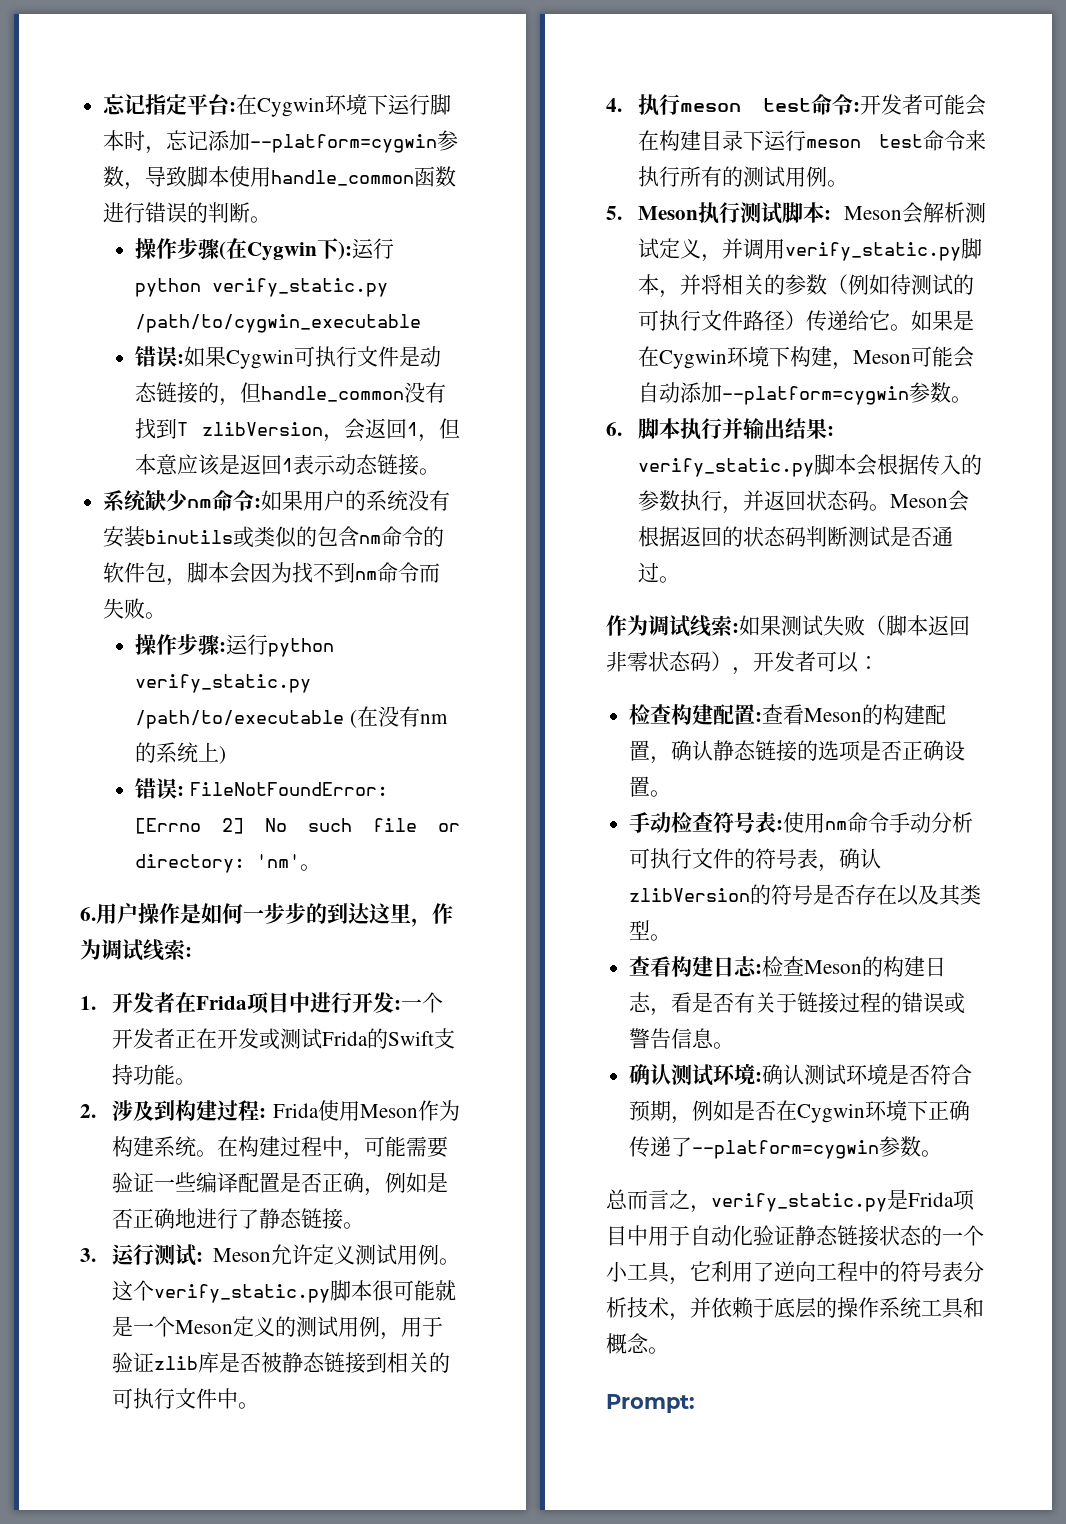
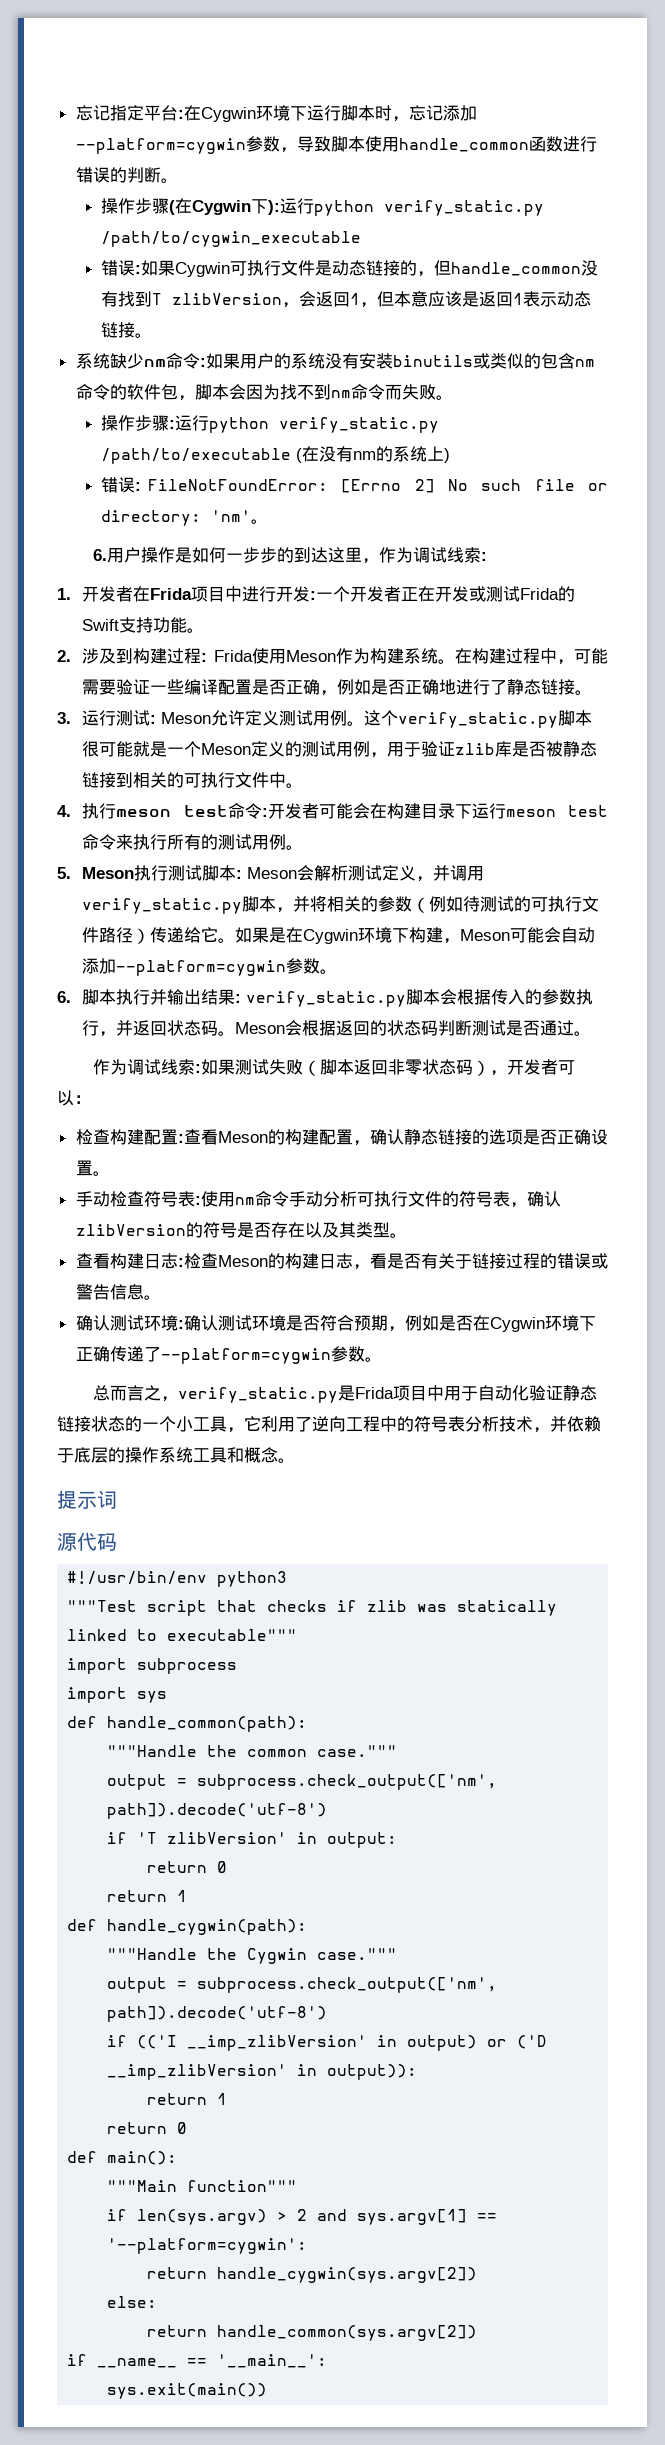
[606,1394,695,1413] Prompt: -> [57,1490,117,1509] [57,1532,117,1551] [67,1571,288,1587] [67,1600,558,1616] [67,1629,298,1641] [67,1658,238,1674] [67,1687,168,1703] [67,1716,308,1732] [107,1745,398,1757] [107,1774,498,1790] [107,1803,328,1819] [107,1832,398,1848] [147,1861,228,1873] [107,1890,188,1902] [67,1919,308,1935] [107,1948,398,1964] [107,1977,498,1993] [107,2006,328,2022] [107,2035,548,2051] [107,2064,418,2080] [147,2093,228,2105] [107,2122,188,2134] [67,2151,178,2165] [107,2180,298,2192] [107,2209,498,2225] [107,2238,308,2254] [147,2267,478,2283] [107,2296,158,2308] [147,2325,478,2341] [67,2354,328,2368] [107,2383,268,2399] 提示词 // 源代码 // #!/usr/bin/env python3 // """Test script that checks if zlib was statically linked to executable""" // import subprocess // import sys // def handle_common(path): // """Handle the common case.""" // output = subprocess.check_output(['nm', path]).decode('utf-8') // if 'T zlibVersion' in output: // return 0 // return 1 // def handle_cygwin(path): // """Handle the Cygwin case.""" // output = subprocess.check_output(['nm', path]).decode('utf-8') // if (('I __imp_zlibVersion' in output) or ('D __imp_zlibVersion' in output)): // return 1 // return 0 // def main(): // """Main function""" // if len(sys.argv) > 2 and sys.argv[1] == '--platform=cygwin': // return handle_cygwin(sys.argv[2]) // else: // return handle_common(sys.argv[2]) // if __name__ == '__main__': // sys.exit(main())

